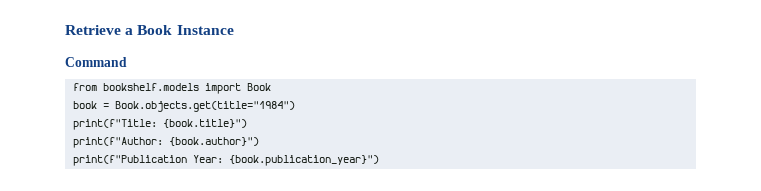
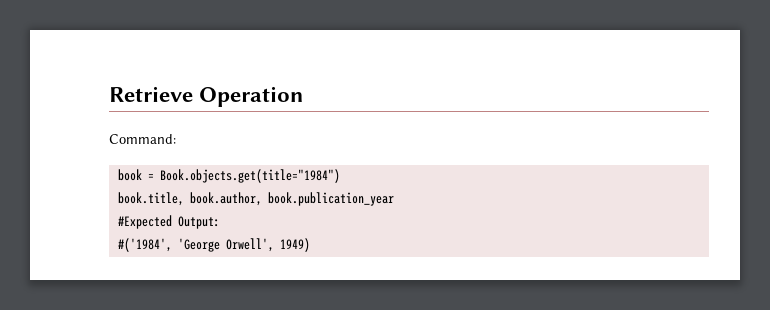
[125,25,234,35] [65,57,127,67] [72,83,271,94] [72,101,295,112] [72,119,247,130] [72,137,259,148] [72,155,379,166] a Book Instance // Command // from bookshelf.models import Book // book = Book.objects.get(title="1984") // print(f"Title: {book.title}") // print(f"Author: {book.author}") // print(f"Publication Year: {book.publication_year}") -> [199,86,305,107] [109,134,176,144] [117,169,340,183] [117,192,394,206] [117,215,220,229] [117,238,310,252] Operation // Command: // book = Book.objects.get(title="1984") // book.title, book.author, book.publication_year // #Expected Output: // #('1984', 'George Orwell', 1949)

